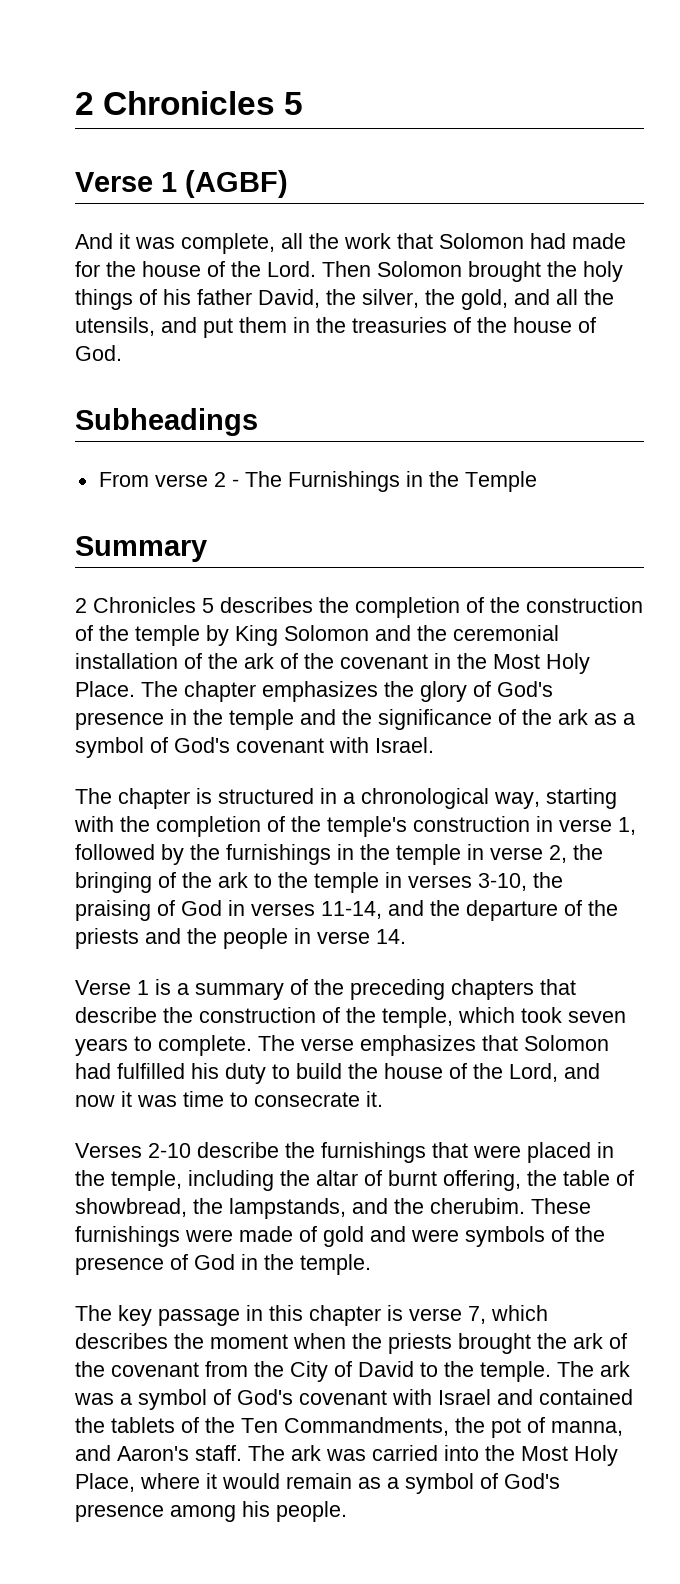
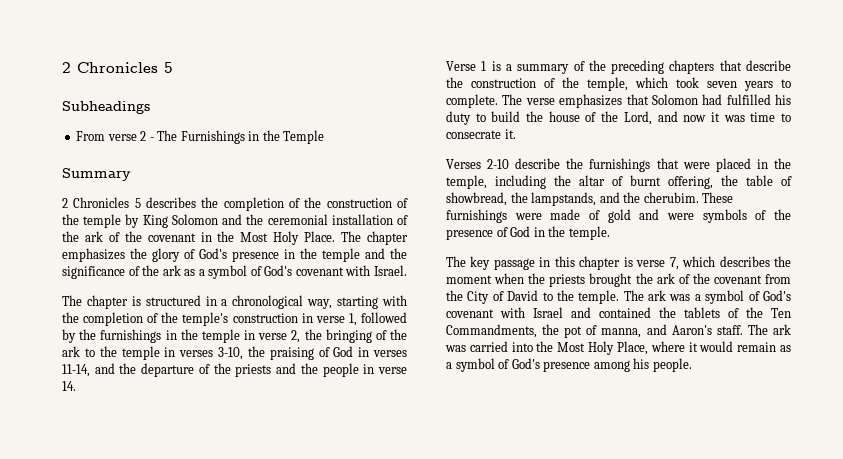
[75,91,304,115] [75,170,288,198] [75,233,626,254] [75,261,623,282] [75,289,614,310] [75,317,596,338] [75,345,122,361] 2 Chronicles 5 // Verse 1 (AGBF) // And it was complete, all the work that Solomon had made for the house of the Lord. Then Solomon brought the holy things of his father David, the silver, the gold, and all the utensils, and put them in the treasuries of the house of God. -> [62,62,173,73] 2 Chronicles 5

